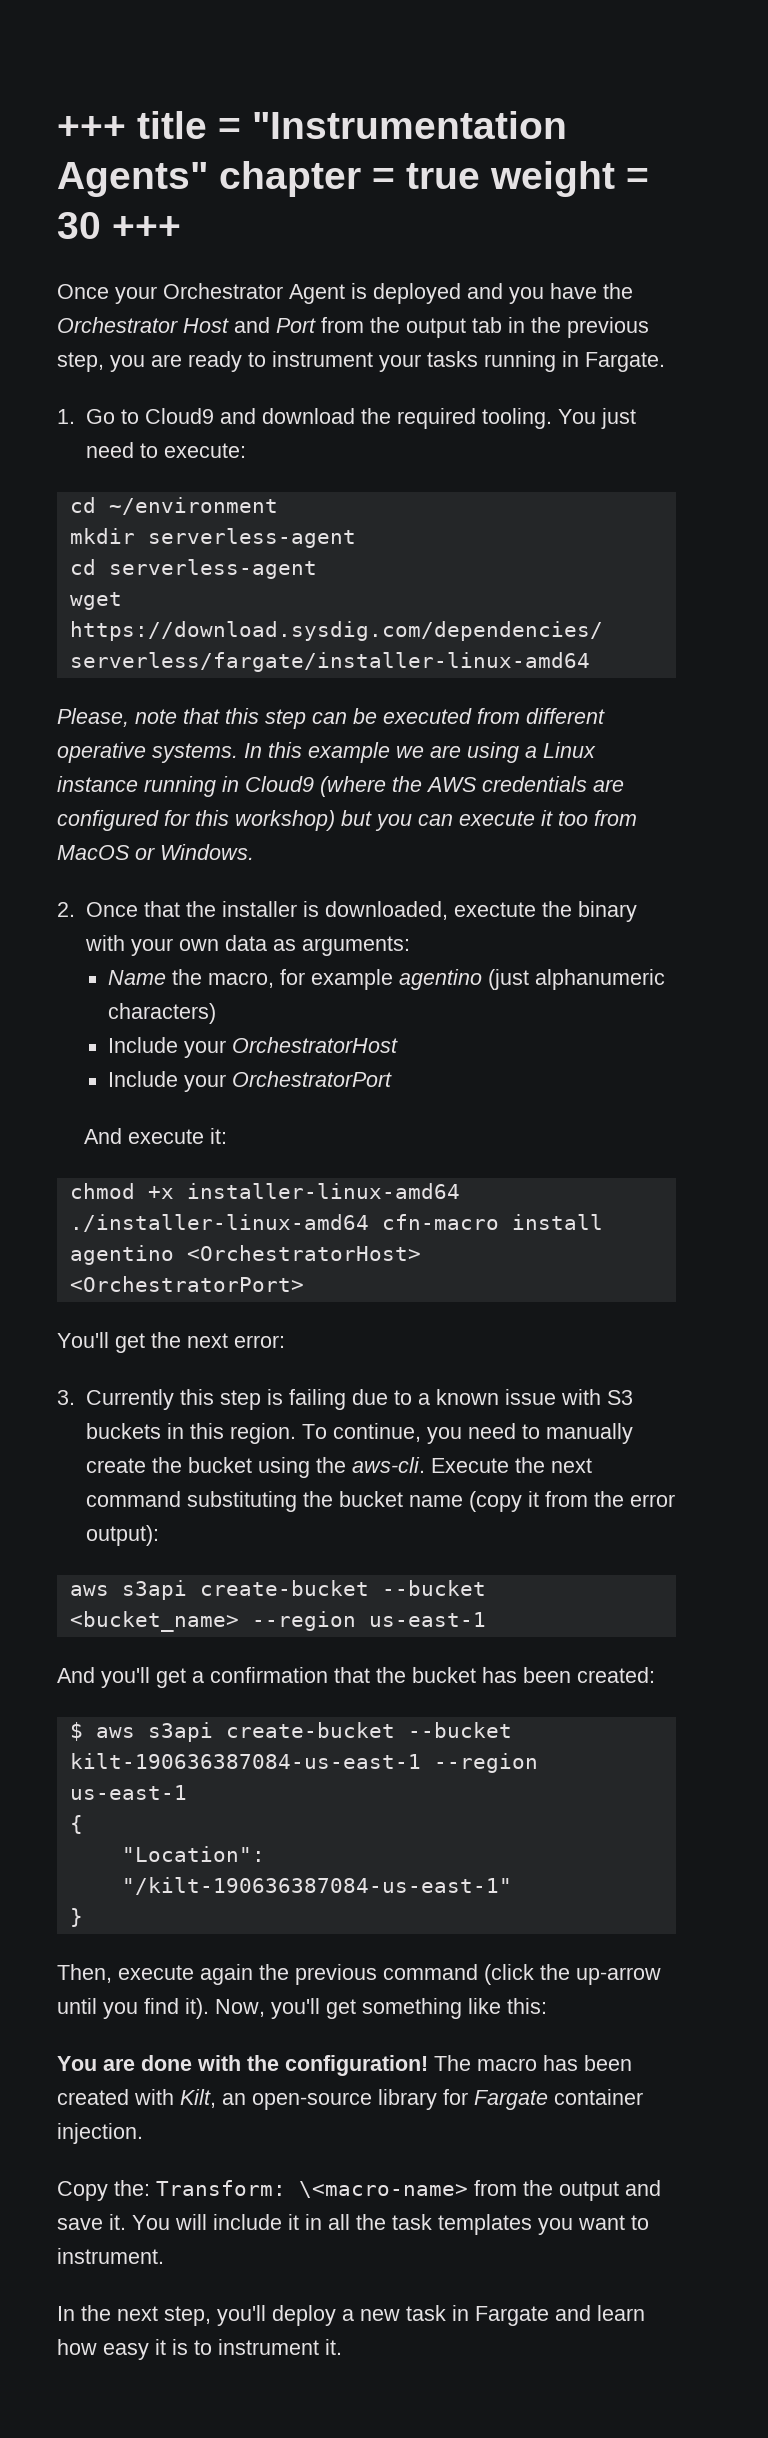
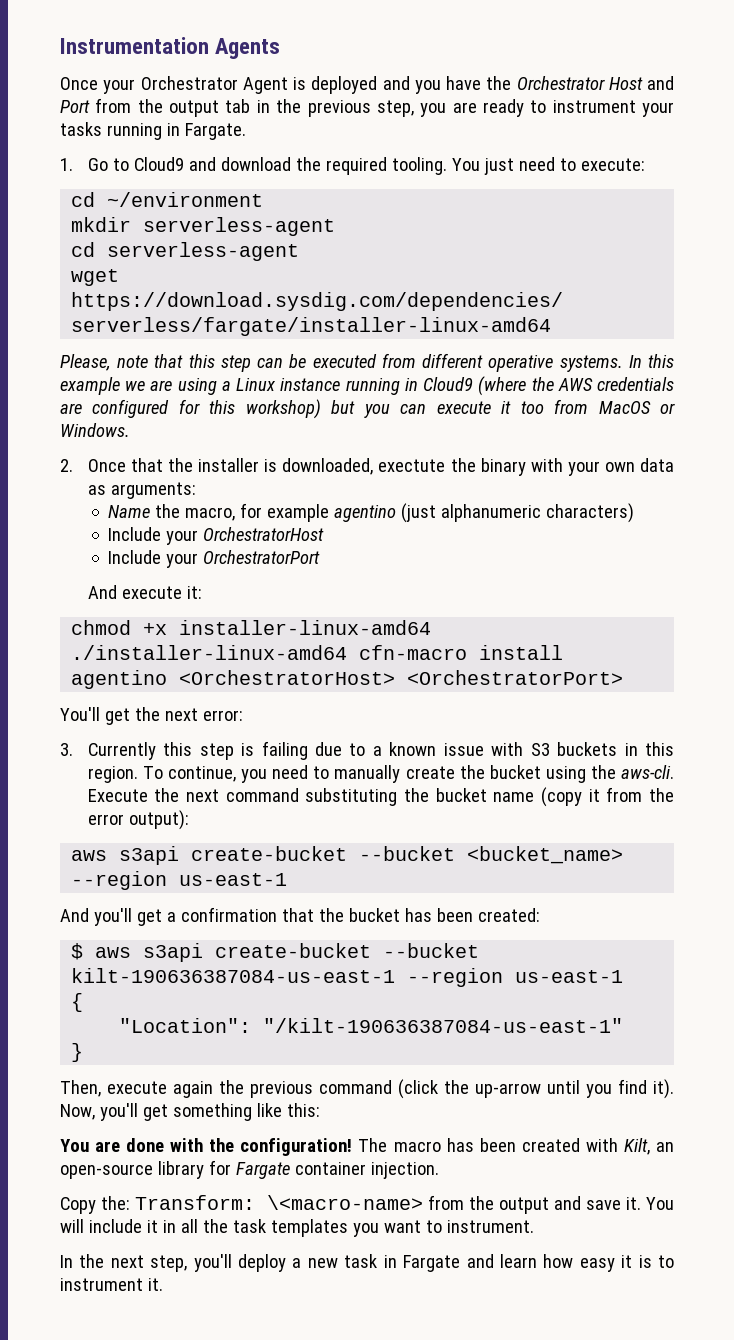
[57,111,567,139] [57,161,649,197] [57,212,181,239] +++ title = "Instrumentation Agents" chapter = true weight = 30 +++ -> [60,37,281,59] Instrumentation Agents

